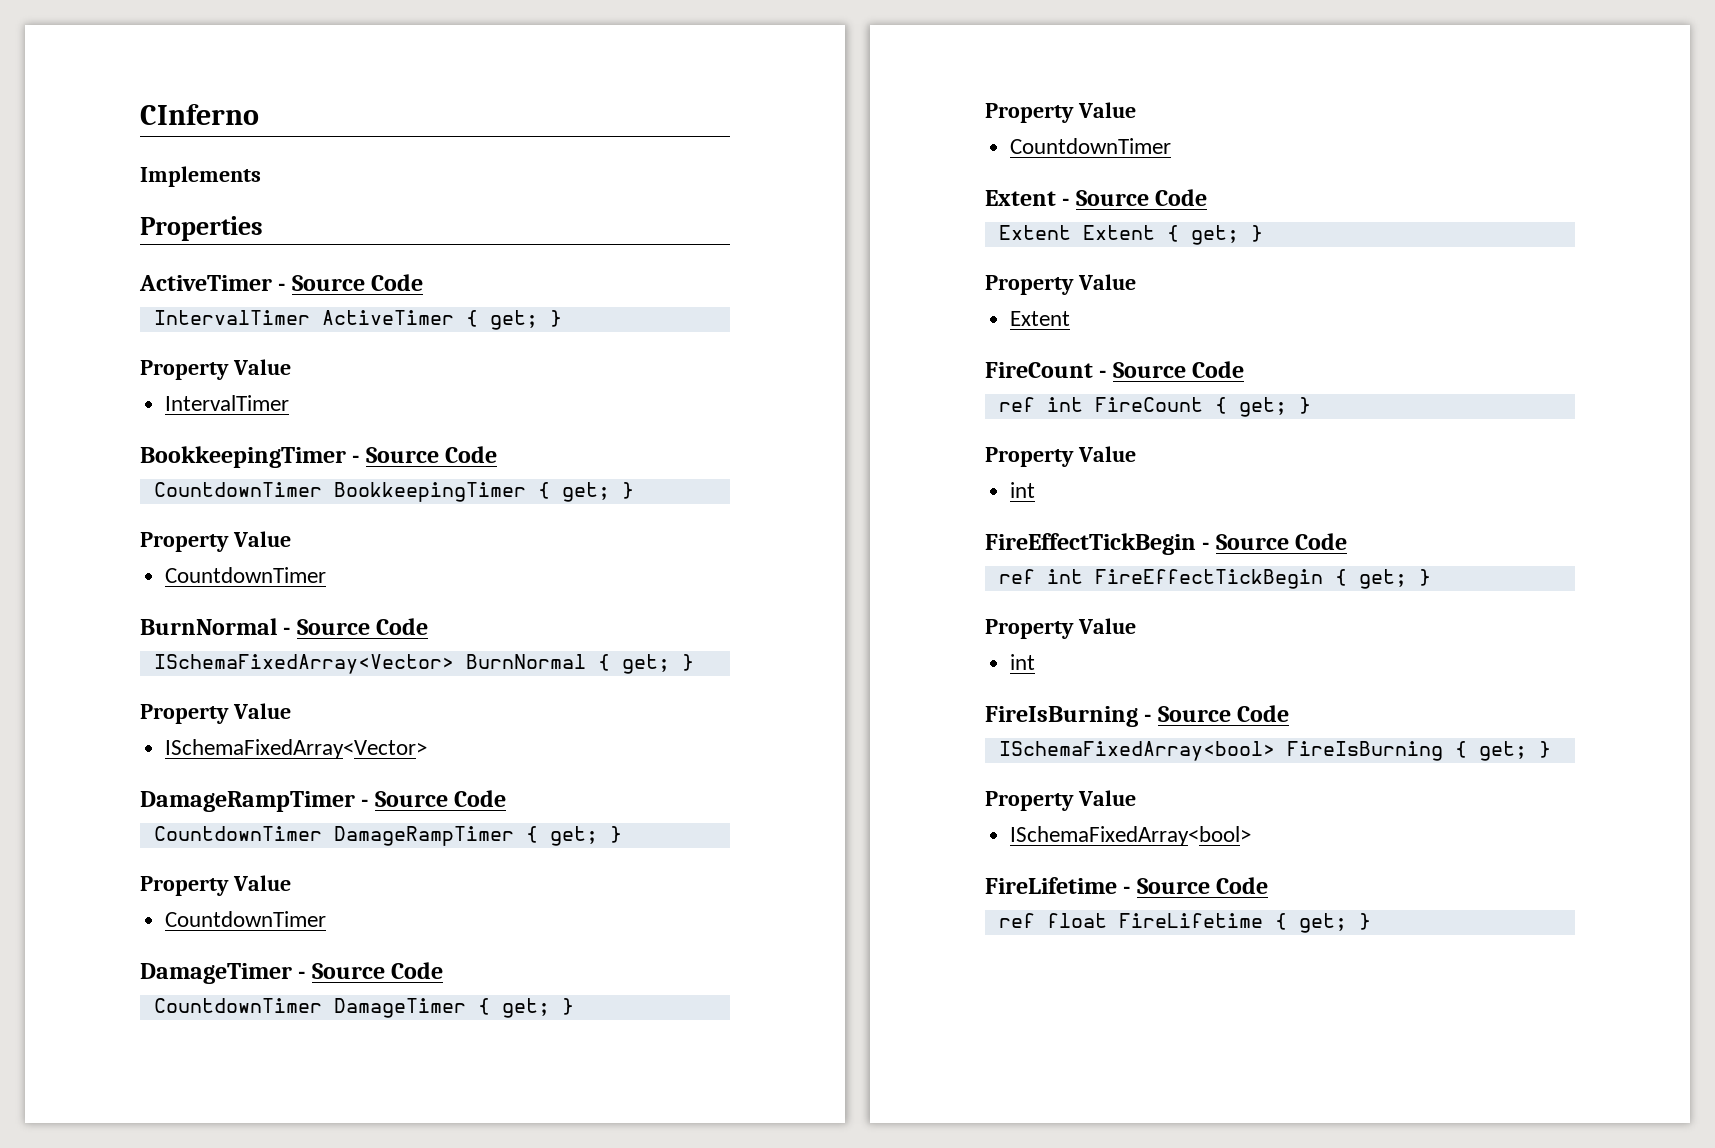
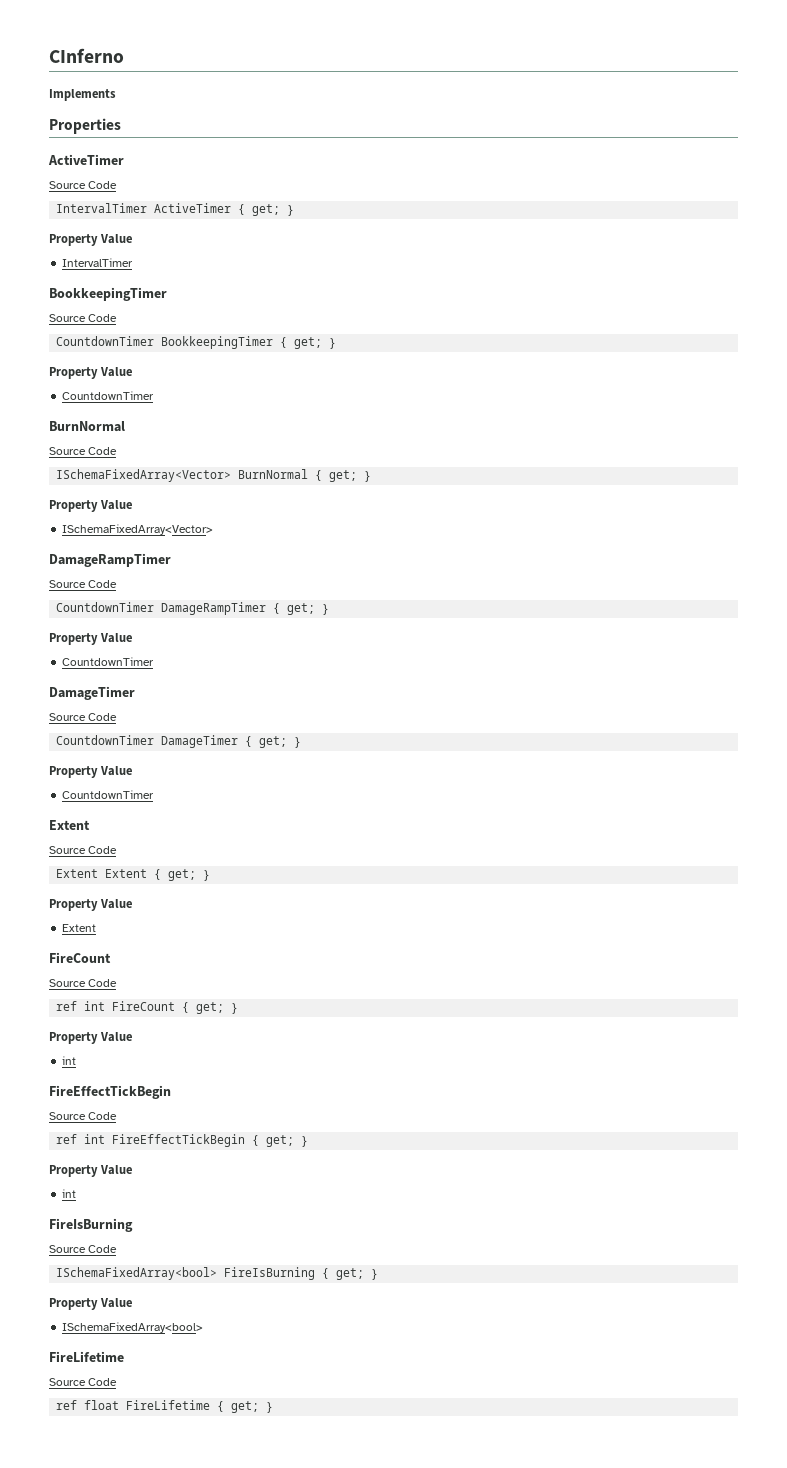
[278,283,286,291] - -> (124, 159) //
[352,455,360,463] - -> (167, 294) //
[283,627,291,635] - -> (125, 426) //
[361,799,369,807] - -> (171, 560) //
[298,971,306,979] - -> (135, 693) //
[1062,198,1070,206] - -> (90, 825) //
[1099,370,1107,378] - -> (111, 957) //
[1202,542,1210,550] - -> (171, 1092) //
[1144,714,1152,722] - -> (133, 1225) //
[1123,886,1131,894] - -> (124, 1356) //

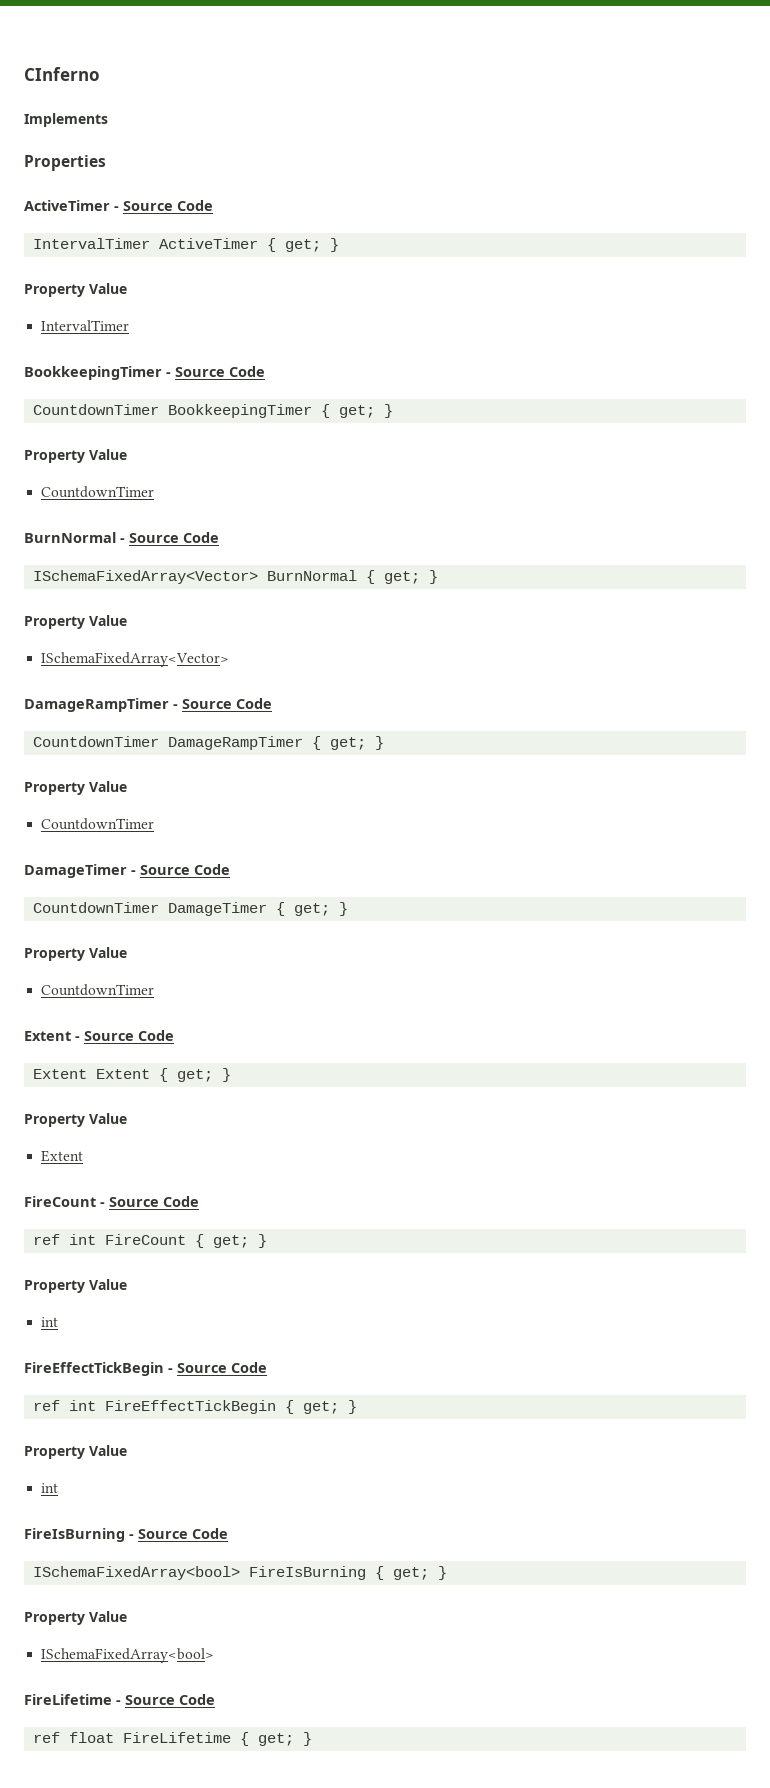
(124, 159) // -> [114,206,119,211] -
(167, 294) // -> [166,372,171,377] -
(125, 426) // -> [120,538,125,543] -
(171, 560) // -> [173,704,178,709] -
(135, 693) // -> [131,870,136,875] -
(90, 825) // -> [75,1036,80,1041] -
(111, 957) // -> [100,1202,105,1207] -
(171, 1092) // -> [168,1368,173,1373] -
(133, 1225) // -> [129,1534,134,1539] -
(124, 1356) // -> [116,1700,121,1705] -

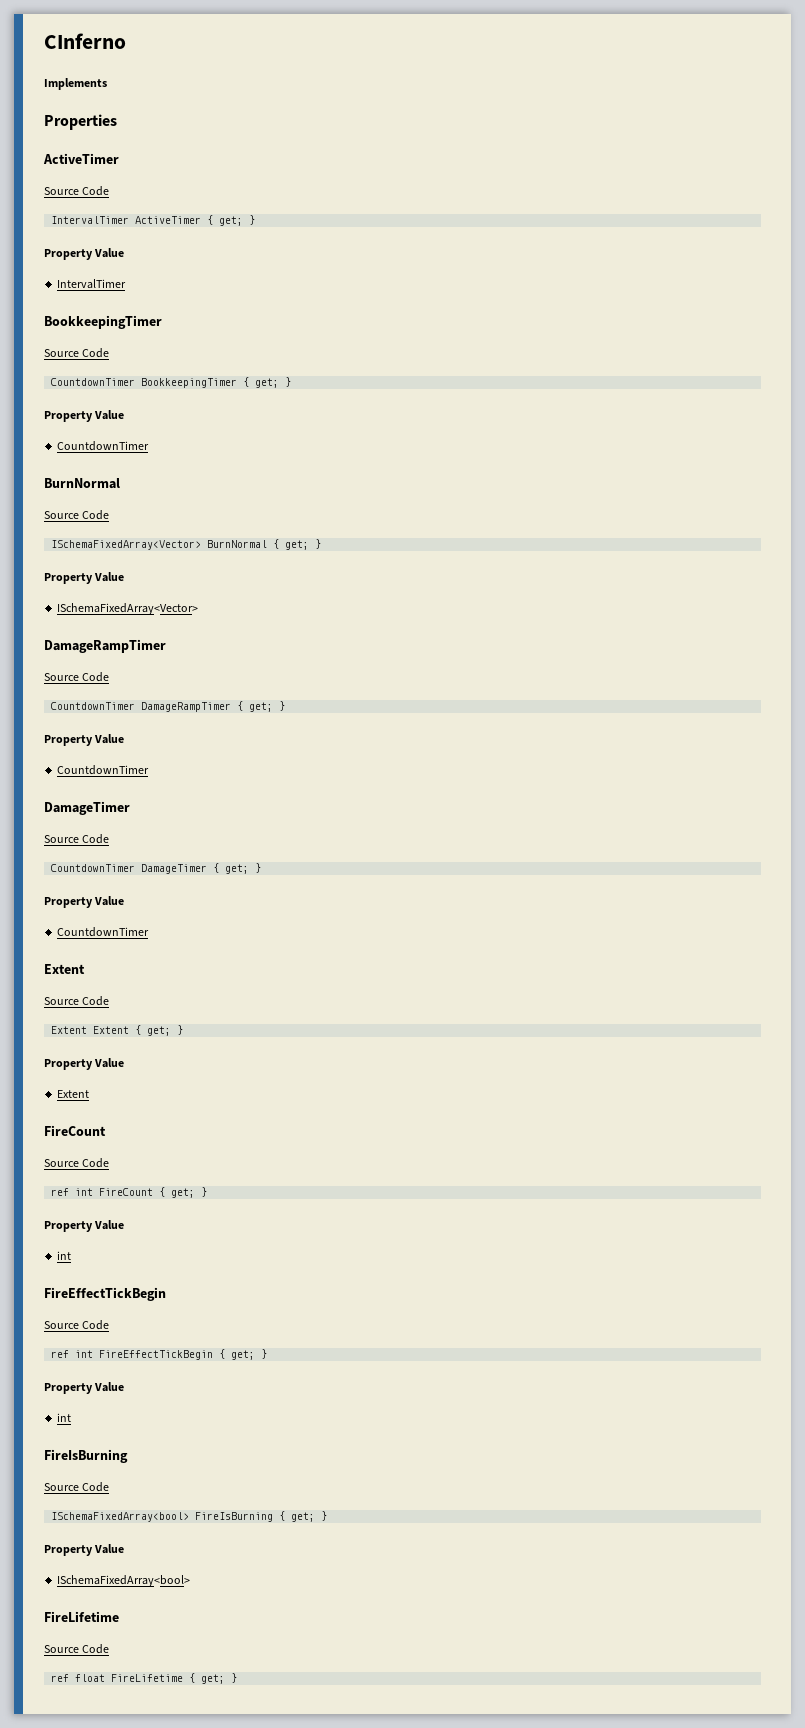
[114,206,119,211] - -> (119, 158) //
[166,372,171,377] - -> (162, 322) //
[120,538,125,543] - -> (120, 483) //
[173,704,178,709] - -> (166, 646) //
[131,870,136,875] - -> (130, 808) //
[75,1036,80,1041] - -> (85, 969) //
[100,1202,105,1207] - -> (106, 1130) //
[168,1368,173,1373] - -> (166, 1294) //
[129,1534,134,1539] - -> (128, 1456) //
[116,1700,121,1705] - -> (119, 1616) //

